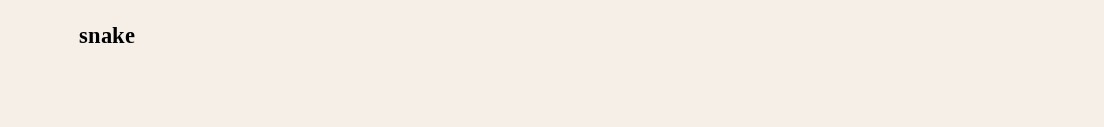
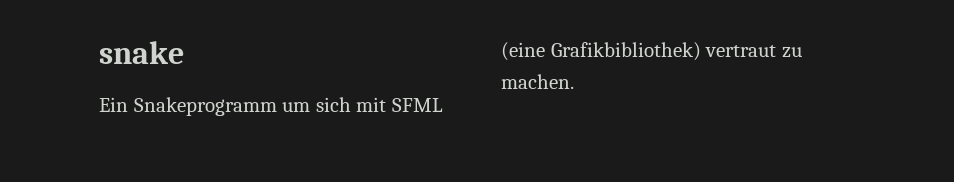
(135, 35) none -> [99,97,443,116] [501,42,802,61] [501,74,574,89] // Ein Snakeprogramm um sich mit SFML (eine Grafikbibliothek) vertraut zu machen.

